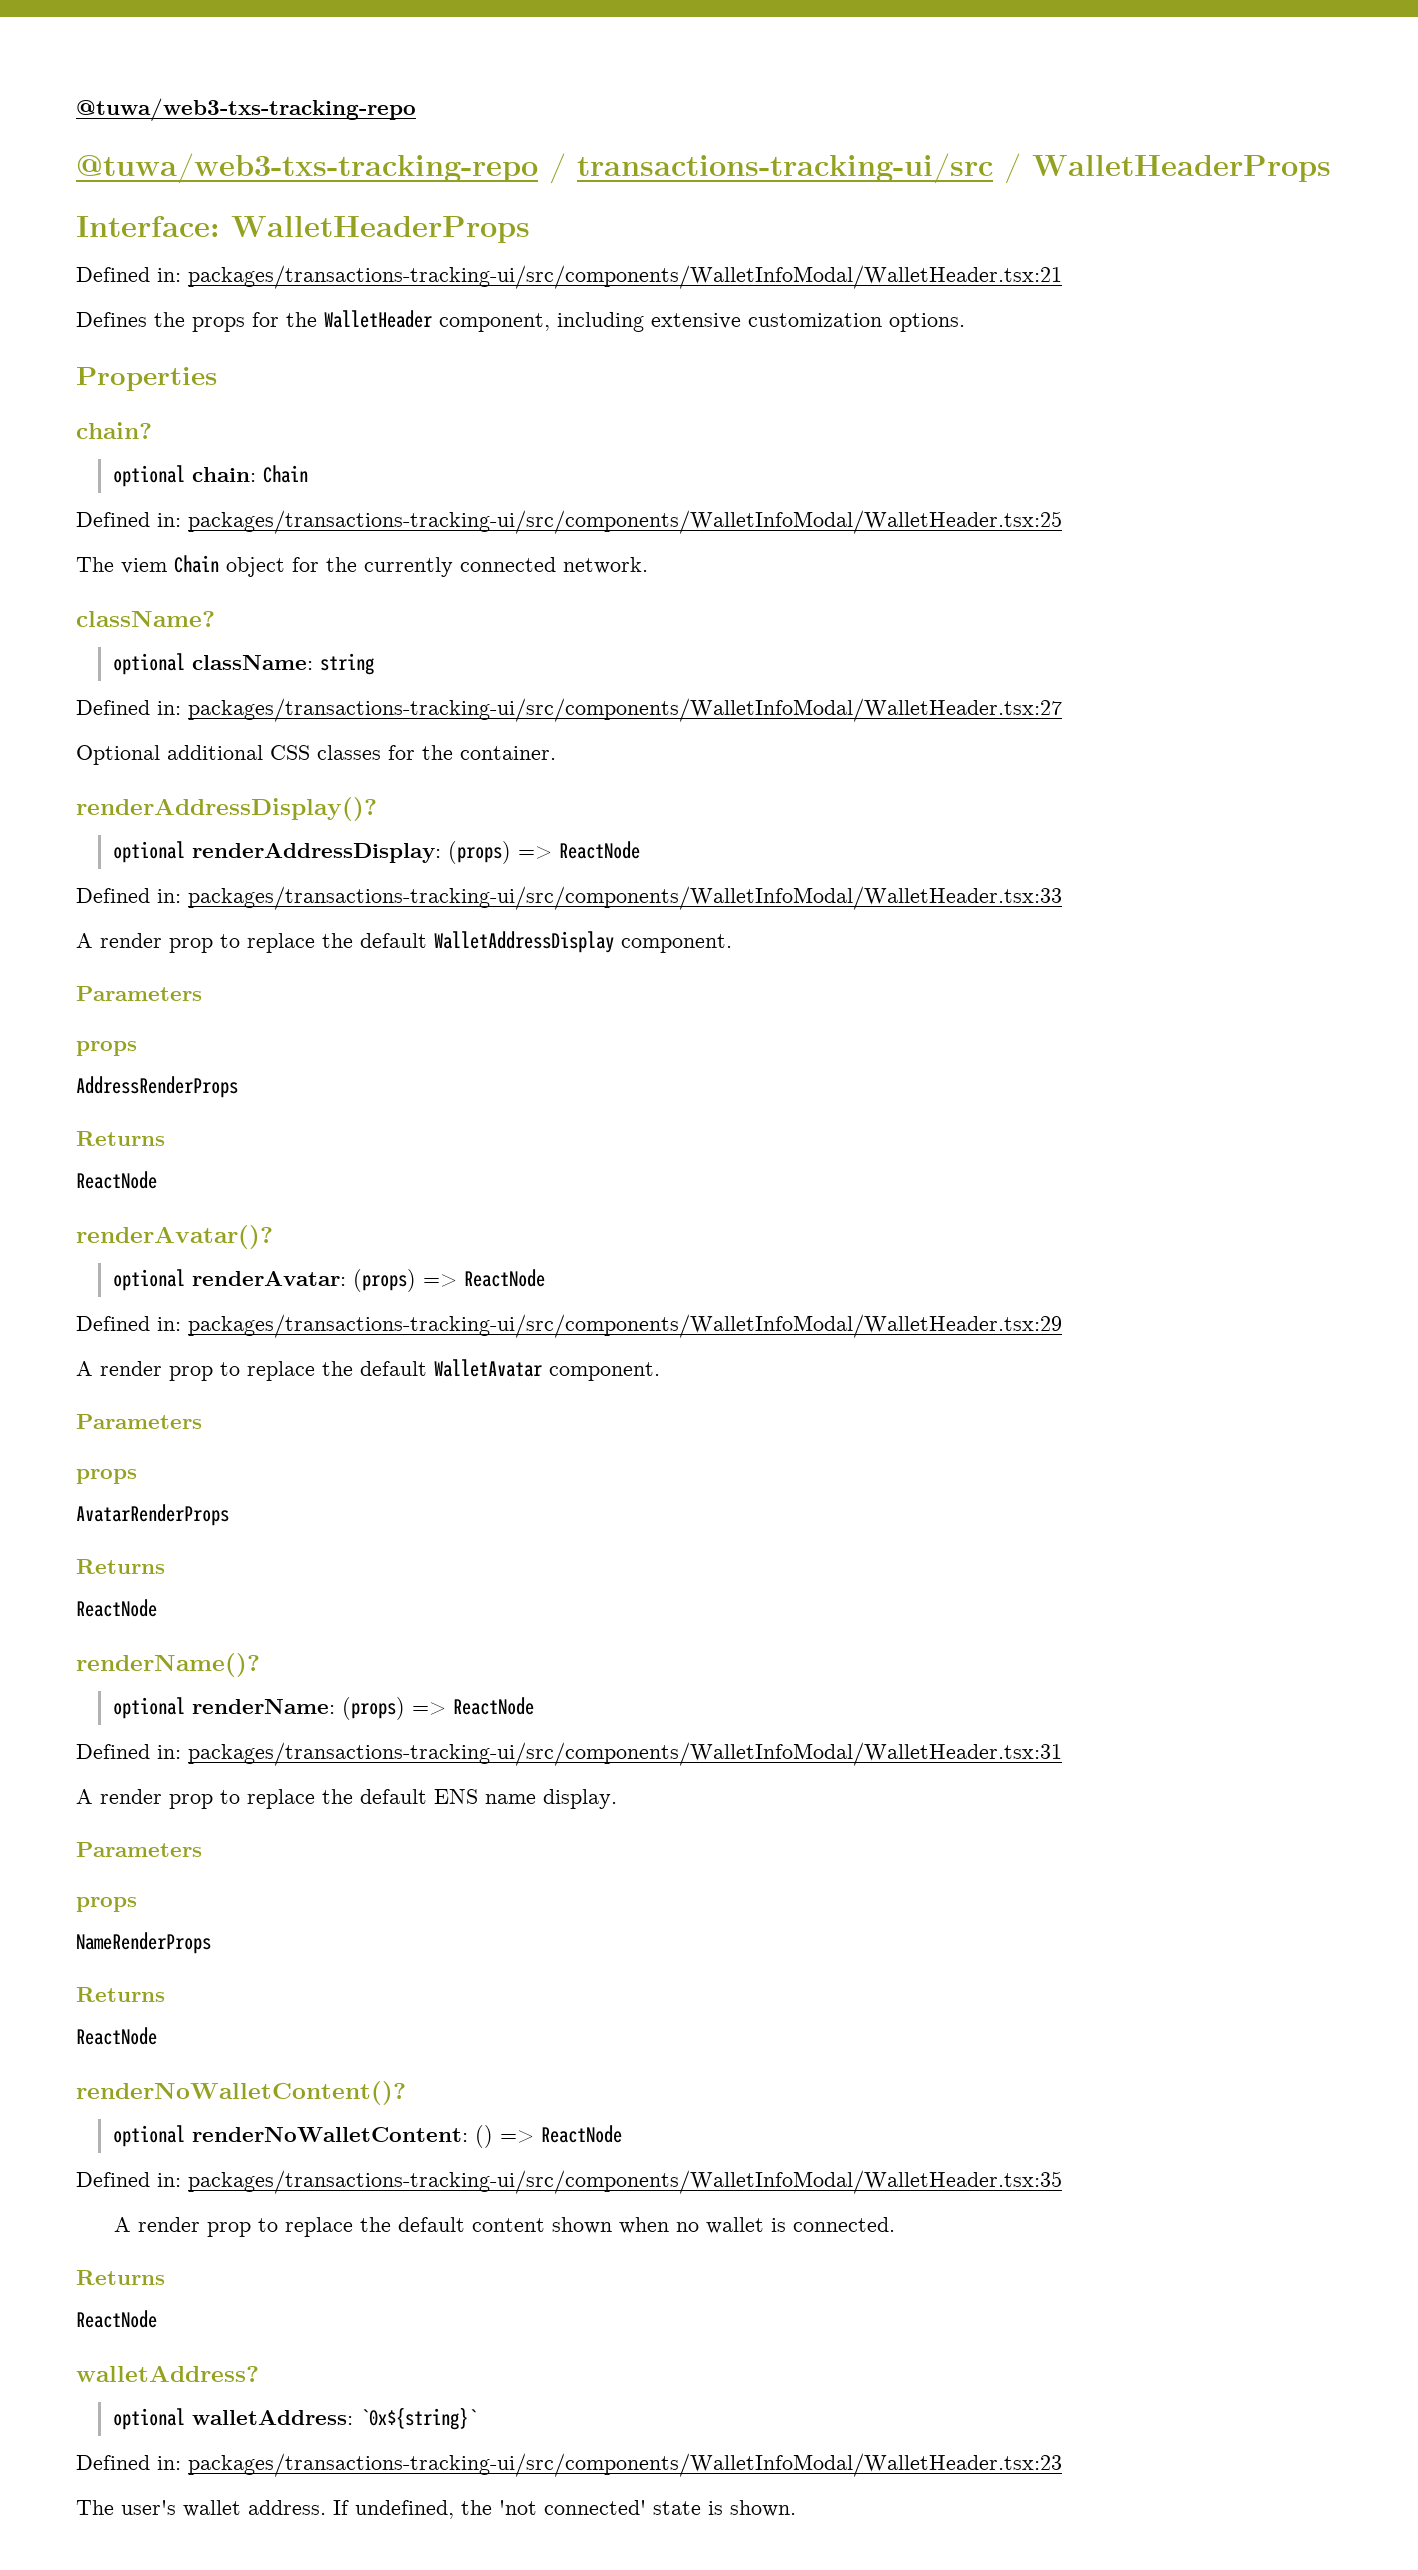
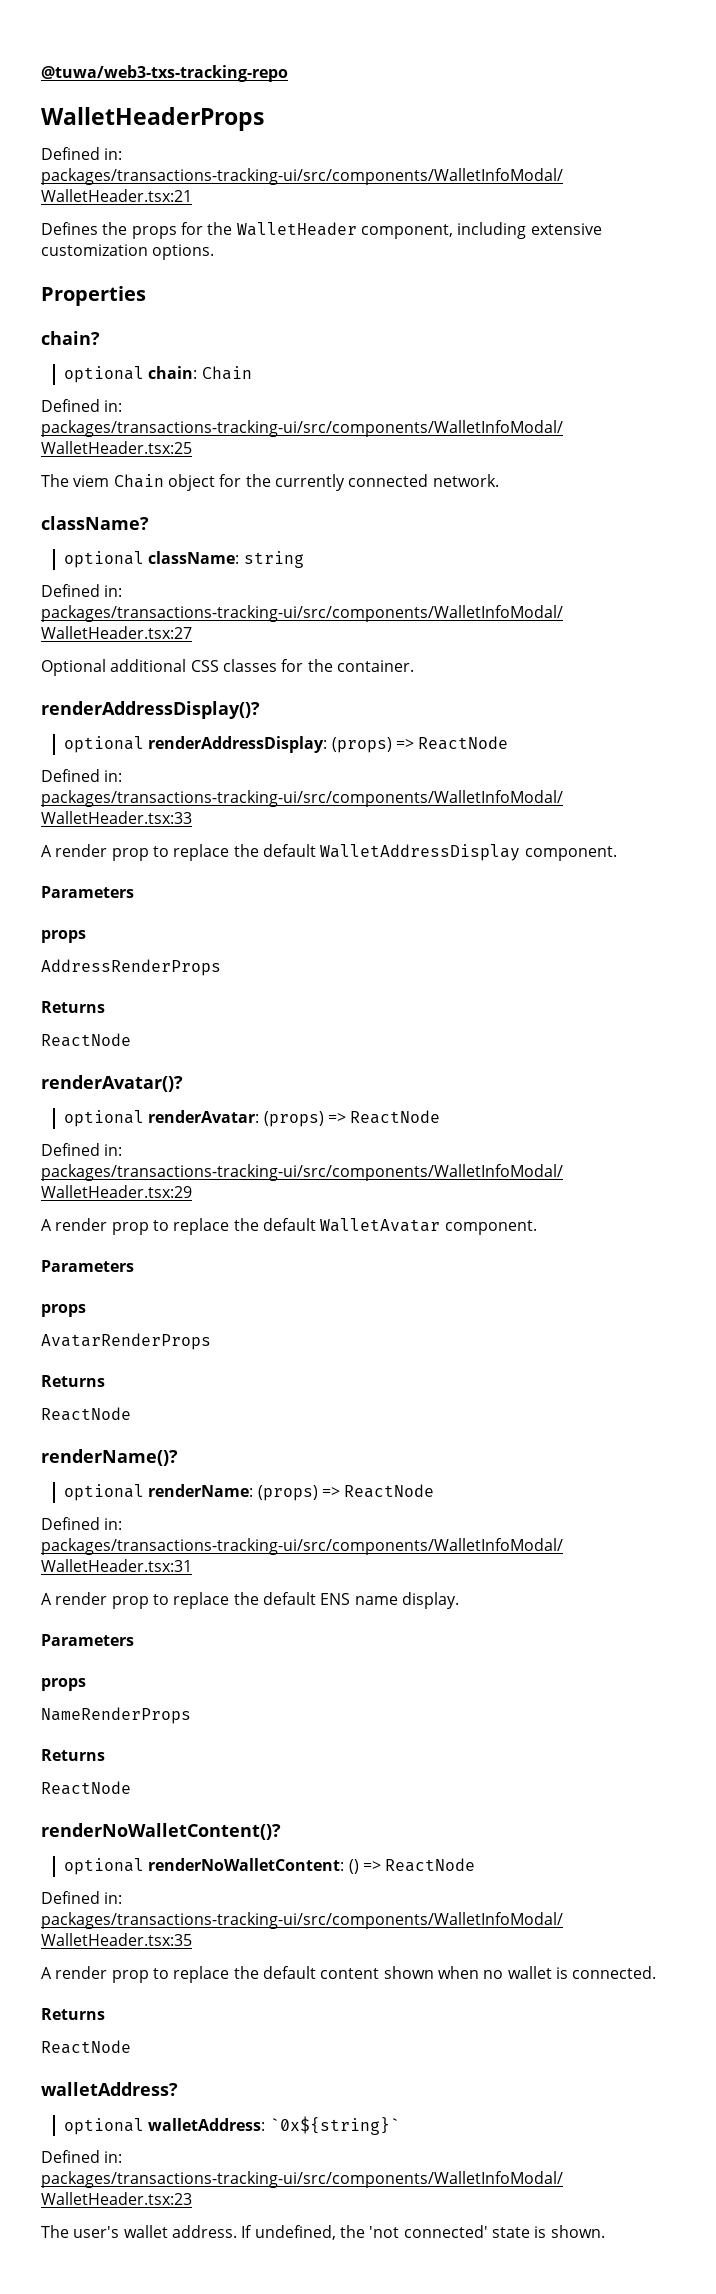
[76,153,1331,184] [76,216,220,237] @tuwa/web3-txs-tracking-repo / transactions-tracking-ui/src / WalletHeaderProps // Interface: -> (288, 73) none

